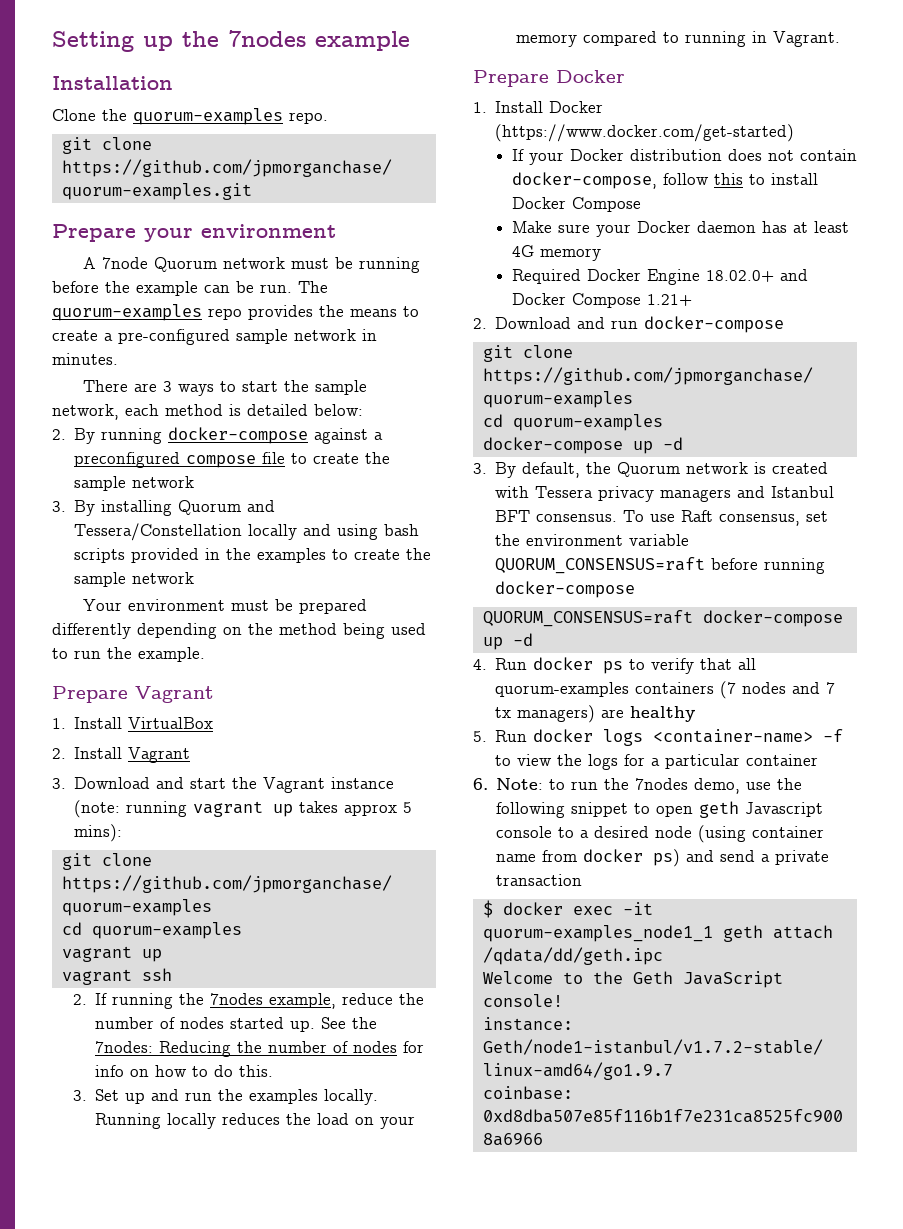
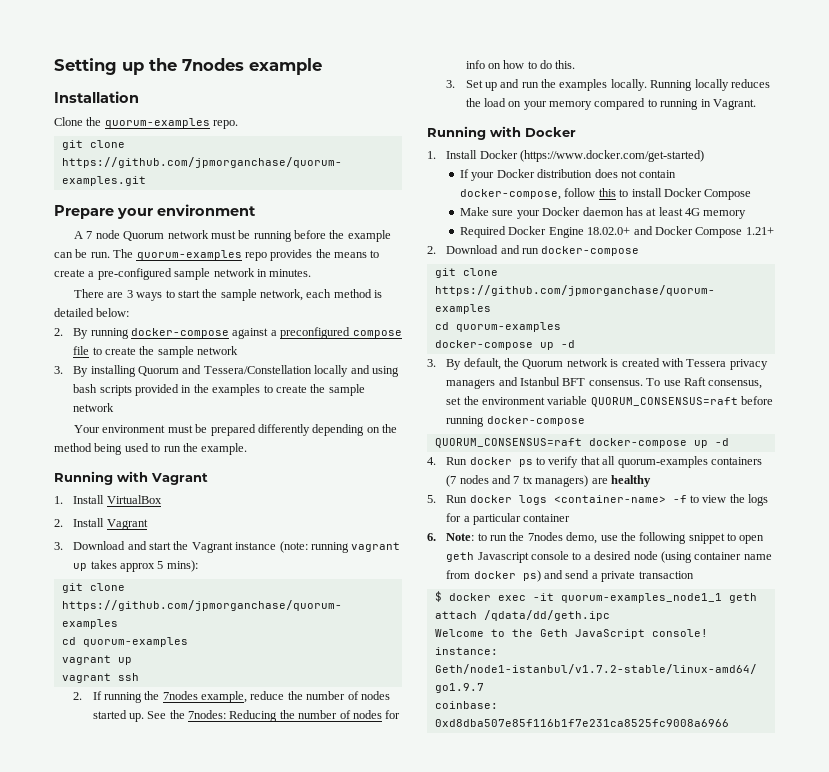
[101,257,148,269] 7node -> [86,230,120,239] 7 node
[52,686,128,703] Prepare -> [54,471,148,485] Running with
[473,70,549,87] Prepare -> [427,126,521,140] Running with

